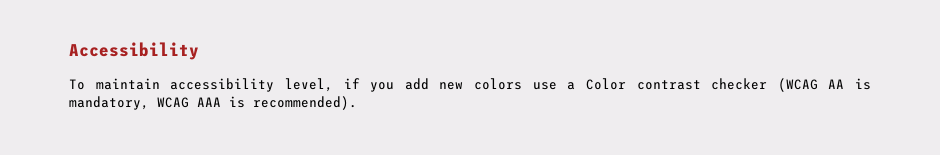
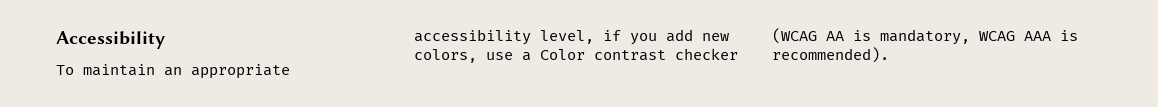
(160, 84) none -> [164,64,290,79] an appropriate
[474,78,522,90] colors -> [414,49,477,63] colors,

